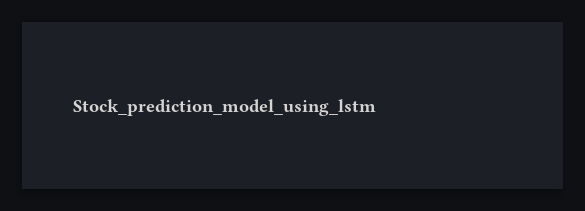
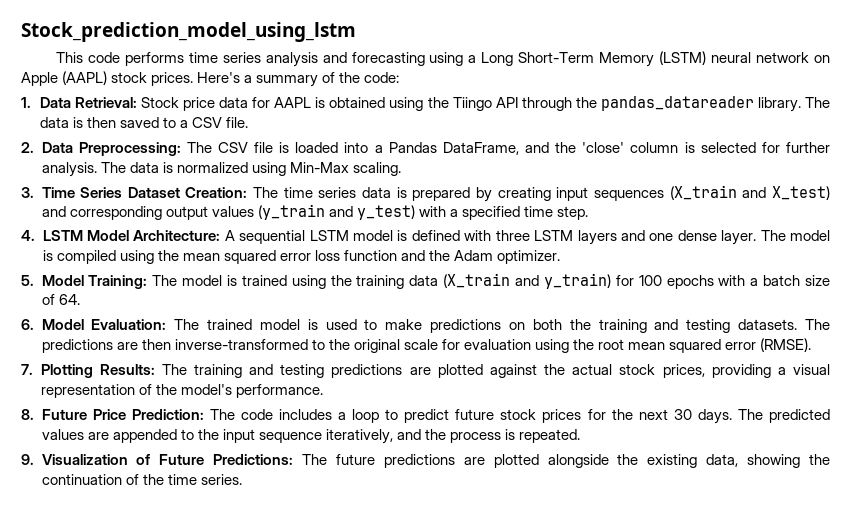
(376, 107) none -> [55,51,831,67] [21,71,400,87] [21,96,830,112] [39,117,249,128] [21,142,831,156] [41,162,401,177] [21,185,830,202] [41,204,589,220] [21,230,830,245] [42,250,561,264] [21,273,830,289] [41,294,80,305] [21,319,831,333] [41,338,812,353] [21,364,830,378] [40,384,323,398] [21,409,830,424] [41,429,581,444] [21,454,830,468] [41,474,242,485] // This code performs time series analysis and forecasting using a Long Short-Term Memory (LSTM) neural network on Apple (AAPL) stock prices. Here's a summary of the code: // 1. Data Retrieval: Stock price data for AAPL is obtained using the Tiingo API through the pandas_datareader library. The data is then saved to a CSV file. // 2. Data Preprocessing: The CSV file is loaded into a Pandas DataFrame, and the 'close' column is selected for further analysis. The data is normalized using Min-Max scaling. // 3. Time Series Dataset Creation: The time series data is prepared by creating input sequences (X_train and X_test) and corresponding output values (y_train and y_test) with a specified time step. // 4. LSTM Model Architecture: A sequential LSTM model is defined with three LSTM layers and one dense layer. The model is compiled using the mean squared error loss function and the Adam optimizer. // 5. Model Training: The model is trained using the training data (X_train and y_train) for 100 epochs with a batch size of 64. // 6. Model Evaluation: The trained model is used to make predictions on both the training and testing datasets. The predictions are then inverse-transformed to the original scale for evaluation using the root mean squared error (RMSE). // 7. Plotting Results: The training and testing predictions are plotted against the actual stock prices, providing a visual representation of the model's performance. // 8. Future Price Prediction: The code includes a loop to predict future stock prices for the next 30 days. The predicted values are appended to the input sequence iteratively, and the process is repeated. // 9. Visualization of Future Predictions: The future predictions are plotted alongside the existing data, showing the continuation of the time series.

